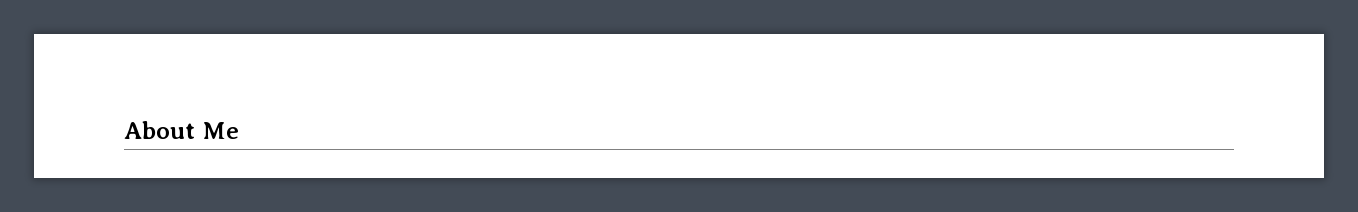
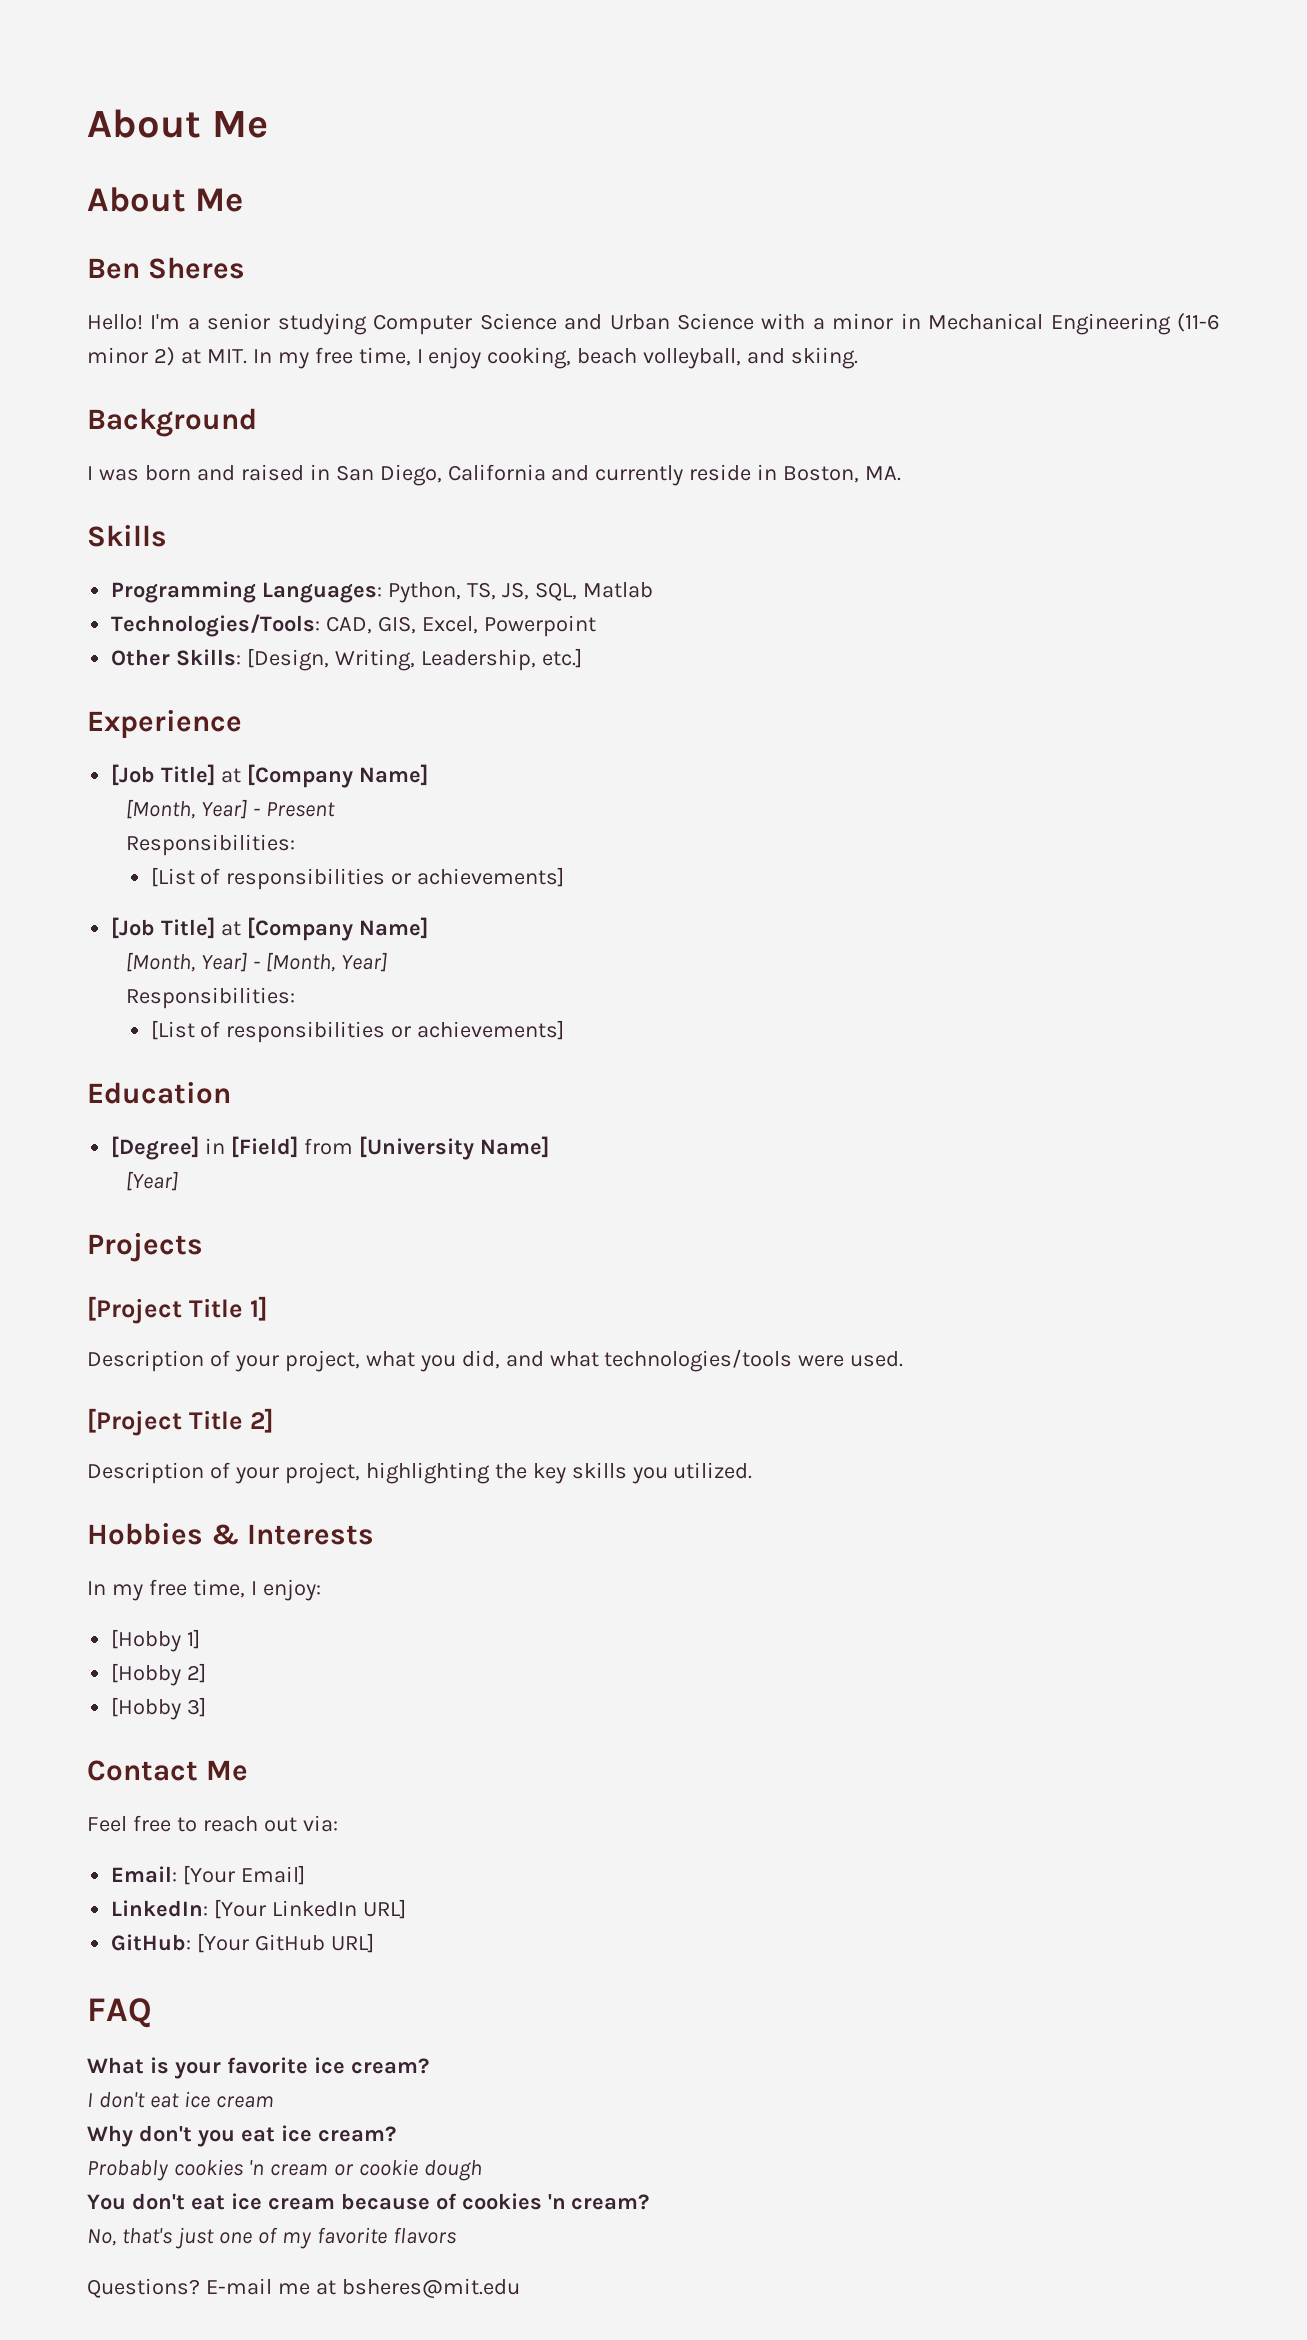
[124,121,239,139] About Me -> [87,109,268,138] [87,187,244,212] [87,257,245,279] [87,313,1220,335] [87,347,859,369] [87,408,257,437] [87,464,902,486] [87,525,167,547] [111,581,653,603] [111,614,596,637] [111,648,582,671] [87,710,242,738] [111,764,428,788] [126,799,336,819] [126,834,296,856] [150,867,565,890] [111,917,428,941] [126,952,388,972] [126,987,296,1009] [150,1020,565,1043] [87,1082,231,1104] [111,1136,549,1160] [126,1171,179,1191] [87,1233,203,1262] [87,1296,268,1324] [87,1349,904,1372] [87,1408,274,1436] [87,1462,753,1484] [87,1523,374,1545] [87,1579,321,1601] [111,1629,201,1652] [111,1663,207,1686] [111,1697,207,1720] [87,1760,248,1781] [87,1815,338,1832] [111,1865,306,1885] [111,1899,407,1919] [111,1933,375,1953] [87,1998,152,2028] [87,2057,429,2079] [87,2091,274,2108] [87,2125,396,2147] [87,2159,482,2181] [87,2193,650,2210] [87,2227,456,2249] [87,2278,520,2298] About Me // About Me // Ben Sheres // Hello! I'm a senior studying Computer Science and Urban Science with a minor in Mechanical Engineering (11-6 minor 2) at MIT. In my free time, I enjoy cooking, beach volleyball, and skiing. // Background // I was born and raised in San Diego, California and currently reside in Boston, MA. // Skills // Programming Languages: Python, TS, JS, SQL, Matlab // Technologies/Tools: CAD, GIS, Excel, Powerpoint // Other Skills: [Design, Writing, Leadership, etc.] // Experience // [Job Title] at [Company Name] // [Month, Year] - Present // Responsibilities: // [List of responsibilities or achievements] // [Job Title] at [Company Name] // [Month, Year] - [Month, Year] // Responsibilities: // [List of responsibilities or achievements] // Education // [Degree] in [Field] from [University Name] // [Year] // Projects // [Project Title 1] // Description of your project, what you did, and what technologies/tools were used. // [Project Title 2] // Description of your project, highlighting the key skills you utilized. // Hobbies & Interests // In my free time, I enjoy: // [Hobby 1] // [Hobby 2] // [Hobby 3] // Contact Me // Feel free to reach out via: // Email: [Your Email] // LinkedIn: [Your LinkedIn URL] // GitHub: [Your GitHub URL] // FAQ // What is your favorite ice cream? // I don't eat ice cream // Why don't you eat ice cream? // Probably cookies 'n cream or cookie dough // You don't eat ice cream because of cookies 'n cream? // No, that's just one of my favorite flavors // Questions? E-mail me at bsheres@mit.edu

